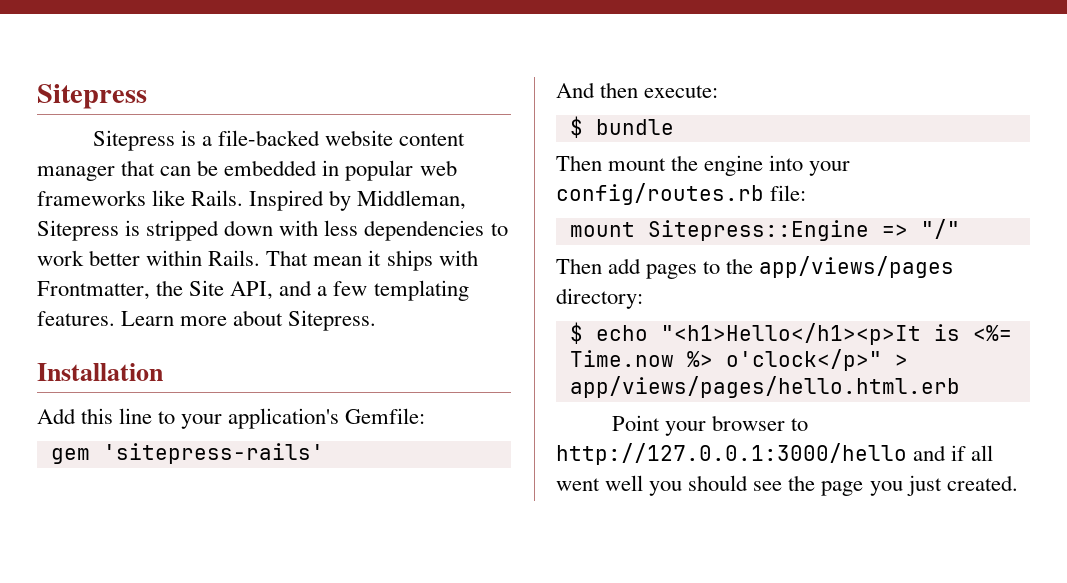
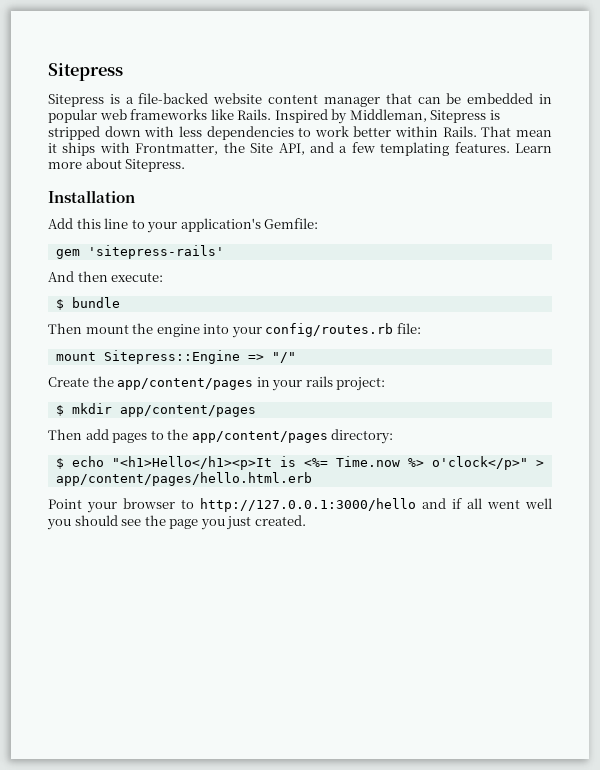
(960, 229) none -> [48,376,386,391] [55,403,256,417] // Create the app/content/pages in your rails project: // $ mkdir app/content/pages
[759,256,955,278] app/views/pages -> [191,431,328,443] app/content/pages
[569,376,960,398] app/views/pages/hello.html.erb -> [55,472,312,486] app/content/pages/hello.html.erb

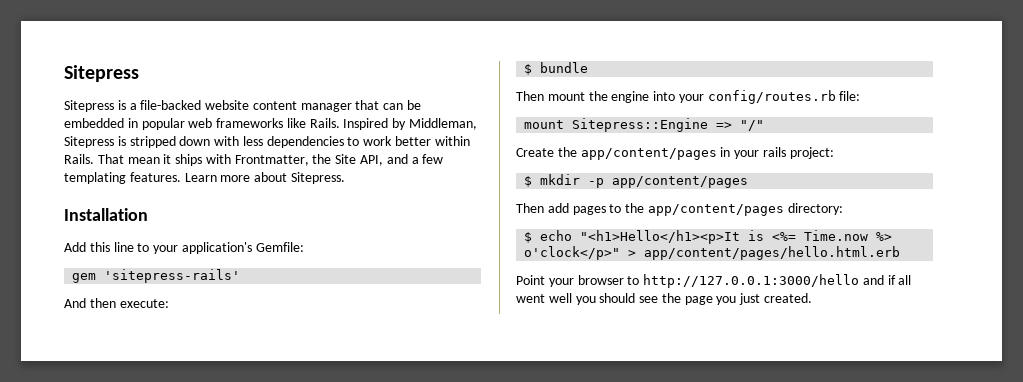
(112, 408) none -> [588,178,605,188] -p

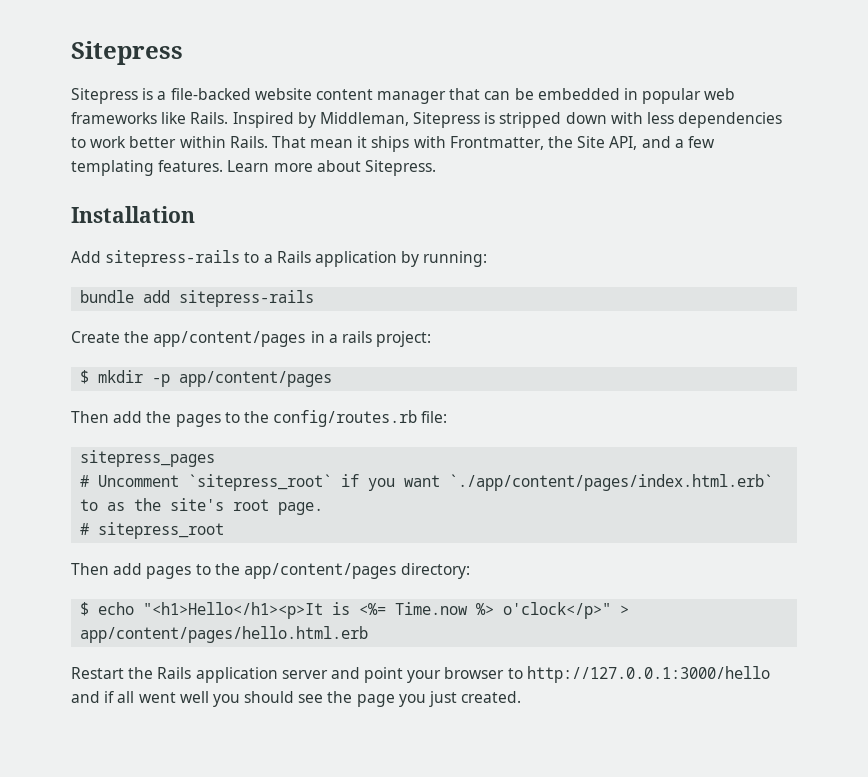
[89,242,304,254] [72,269,241,283] [64,298,169,308] [524,62,589,75] [516,90,861,104] [524,118,765,132] this line to your application's Gemfile: // gem 'sitepress-rails' // And then execute: // $ bundle // Then mount the engine into your config/routes.rb file: // mount Sitepress::Engine => "/" -> [105,250,488,267] [80,290,315,307] sitepress-rails to a Rails application by running: // bundle add sitepress-rails
[734,150,760,159] your -> [328,334,338,343] a
(749, 182) none -> [71,410,448,427] [80,450,216,467] [80,474,774,491] [80,498,324,515] [80,522,225,539] // Then add the pages to the config/routes.rb file: // sitepress_pages // # Uncomment `sitepress_root` if you want `./app/content/pages/index.html.erb` to as the site's root page. // # sitepress_root
[516,275,545,285] Point -> [71,667,404,683] Restart the Rails application server and point

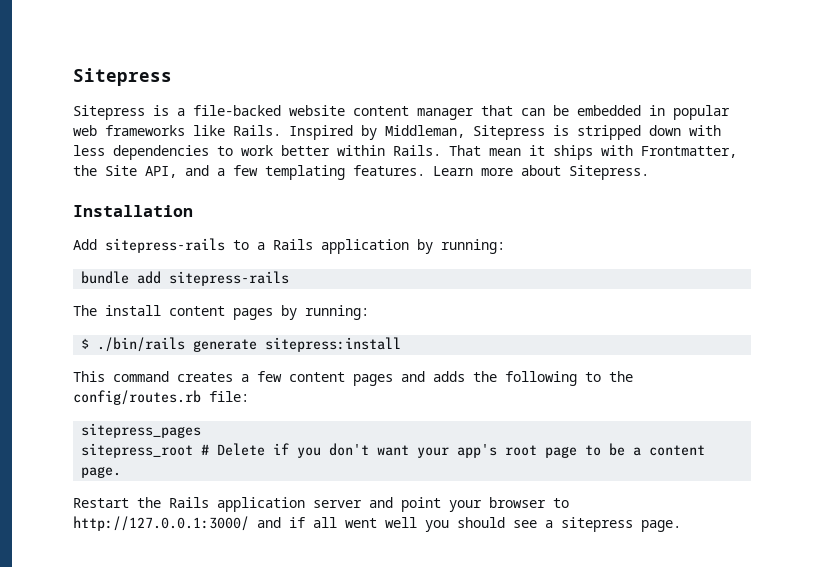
[71,331,432,347] [80,370,333,387] [71,411,221,427] Create the app/content/pages in a rails project: // $ mkdir -p app/content/pages // Then add the pages -> [73,305,369,320] [81,337,402,352] [73,371,577,386] The install content pages by running: // $ ./bin/rails generate sitepress:install // This command creates a few content pages and adds the following
[80,474,774,491] [80,498,324,515] [80,522,225,539] [71,563,471,579] [80,602,630,619] [80,626,369,643] # Uncomment `sitepress_root` if you want `./app/content/pages/index.html.erb` to as the site's root page. // # sitepress_root // Then add pages to the app/content/pages directory: // $ echo "<h1>Hello</h1><p>It is <%= Time.now %> o'clock</p>" > app/content/pages/hello.html.erb -> [81,443,706,458] [81,466,122,478] sitepress_root # Delete if you don't want your app's root page to be a content page.
[526,666,770,683] http://127.0.0.1:3000/hello -> [73,516,249,531] http://127.0.0.1:3000/
[327,691,522,707] the page you just created. -> [545,517,681,532] a sitepress page.

